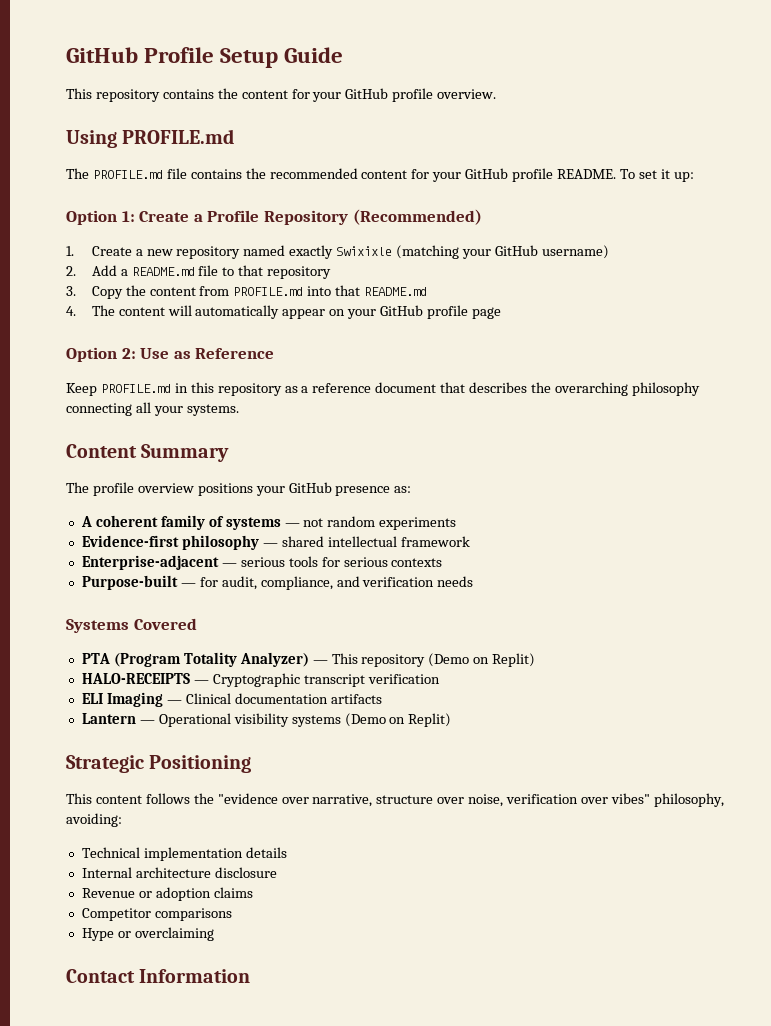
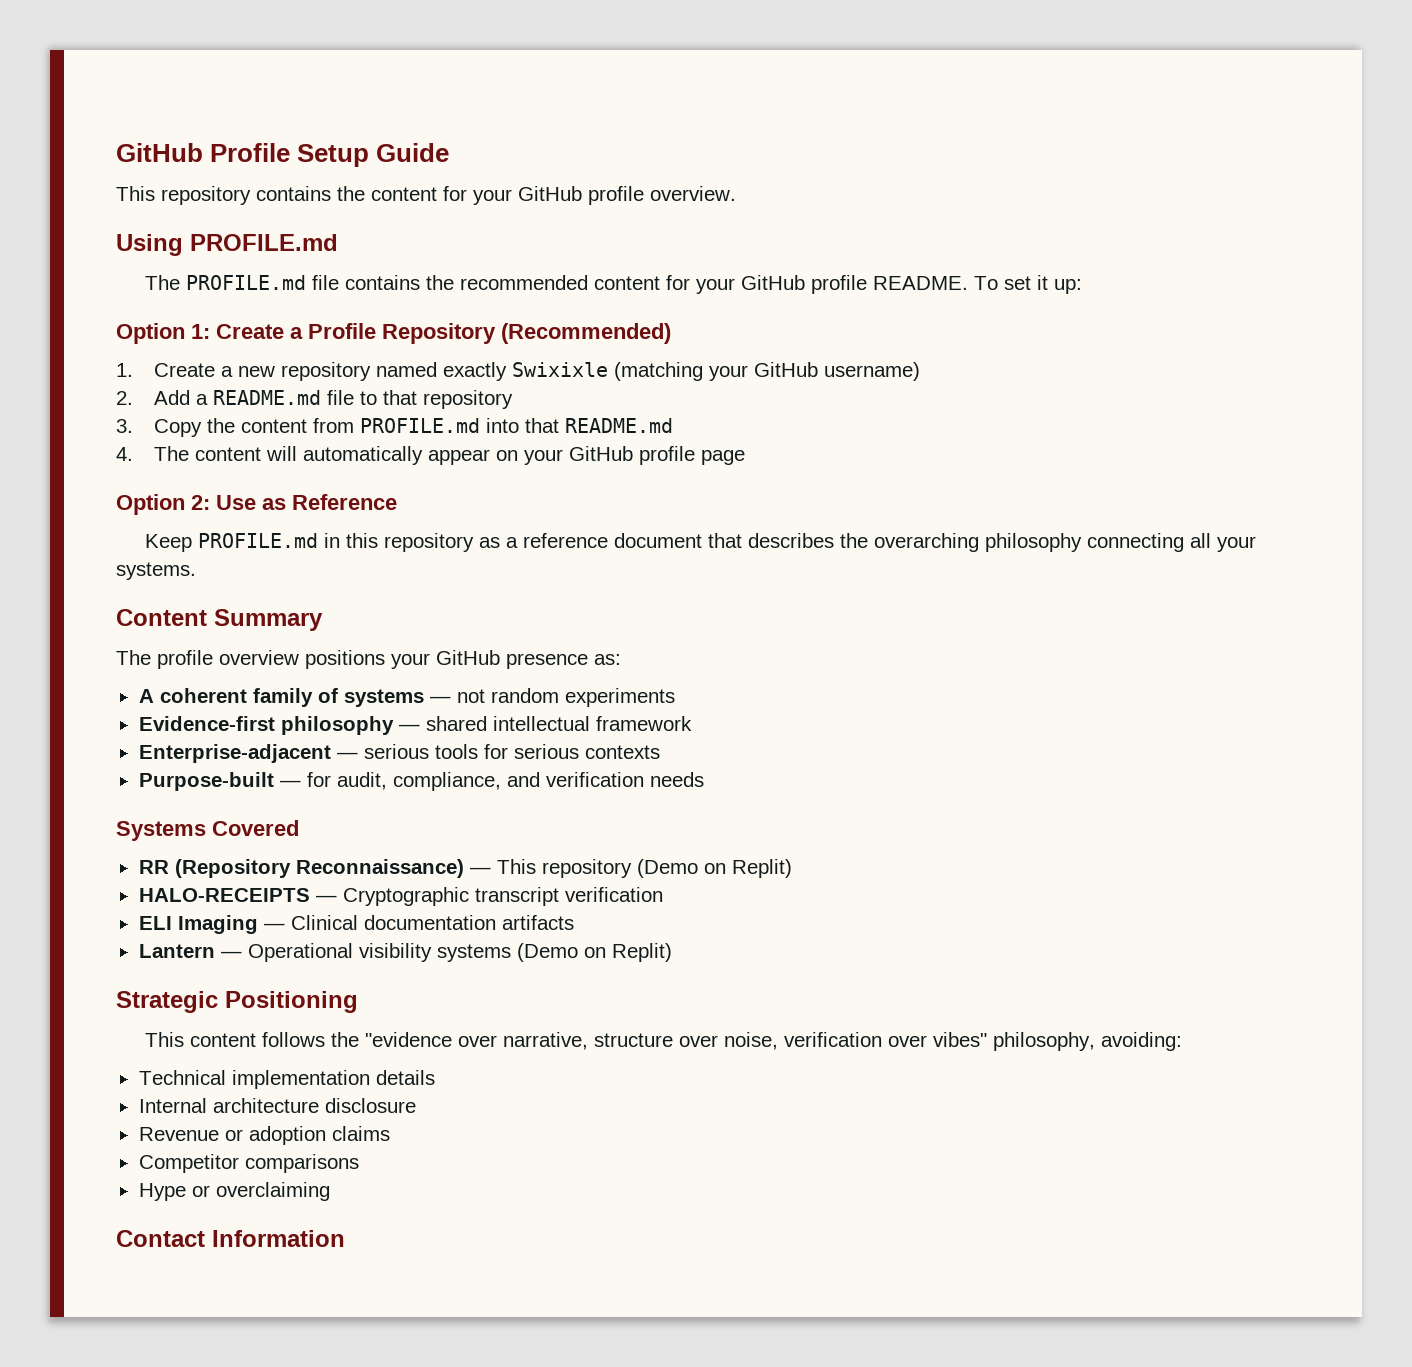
[81,652,309,667] PTA (Program Totality Analyzer) -> [138,859,464,878] RR (Repository Reconnaissance)

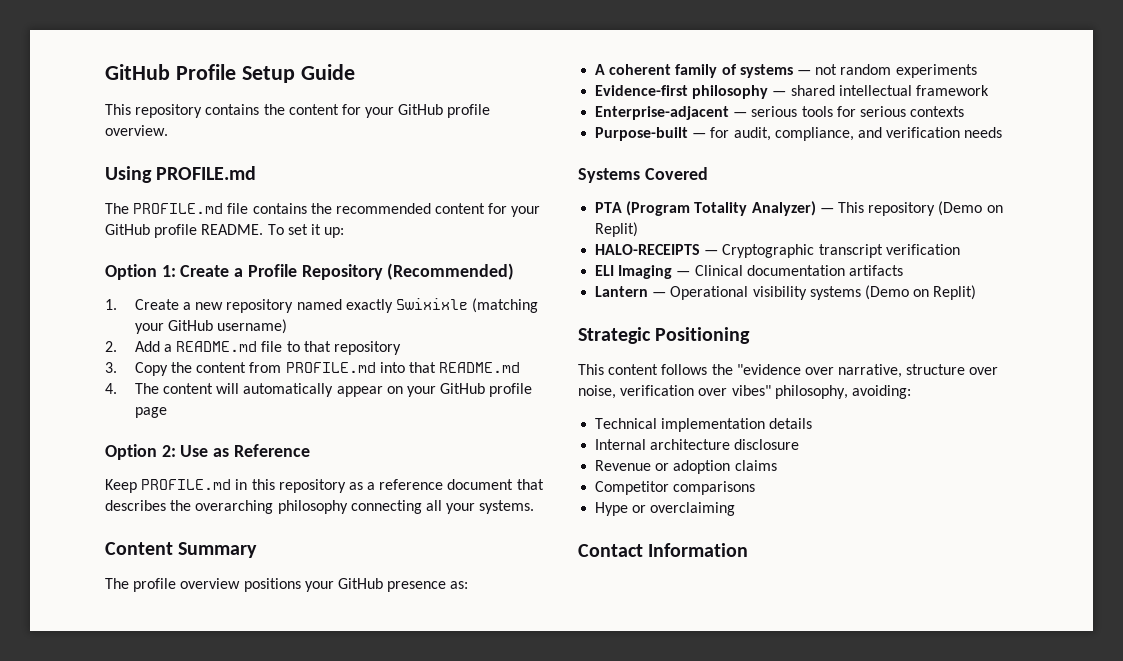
[138,859,464,878] RR (Repository Reconnaissance) -> [595,201,816,216] PTA (Program Totality Analyzer)

